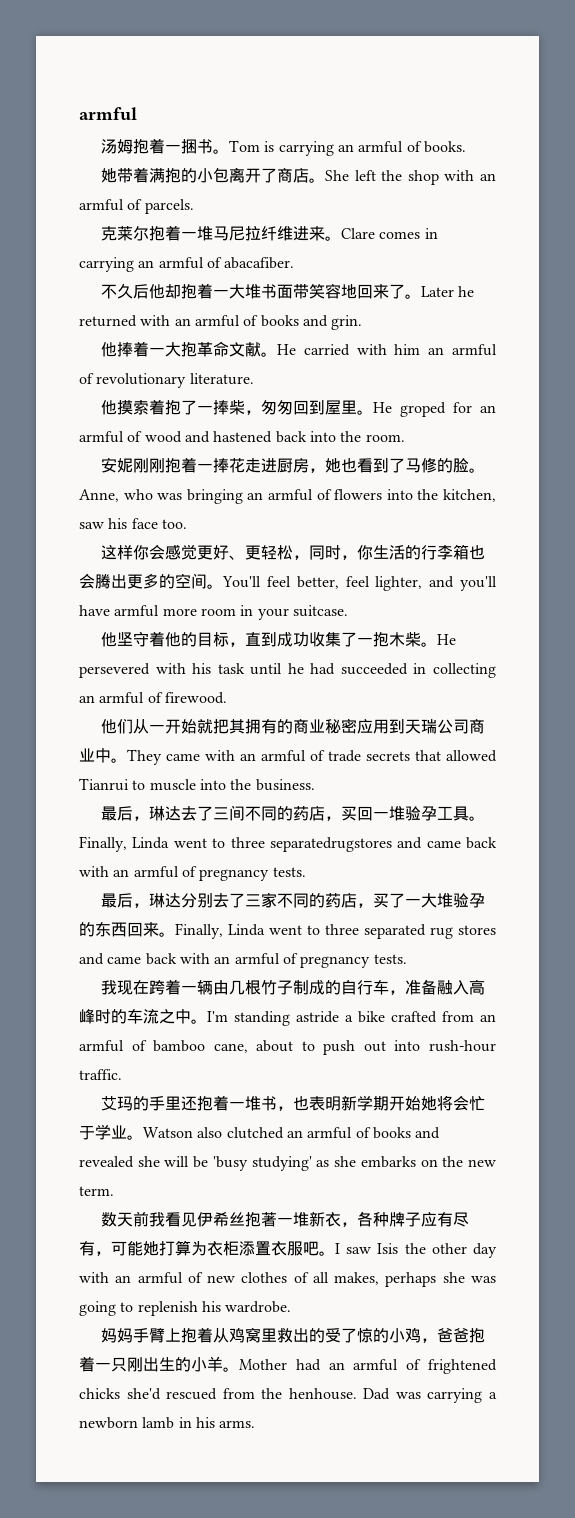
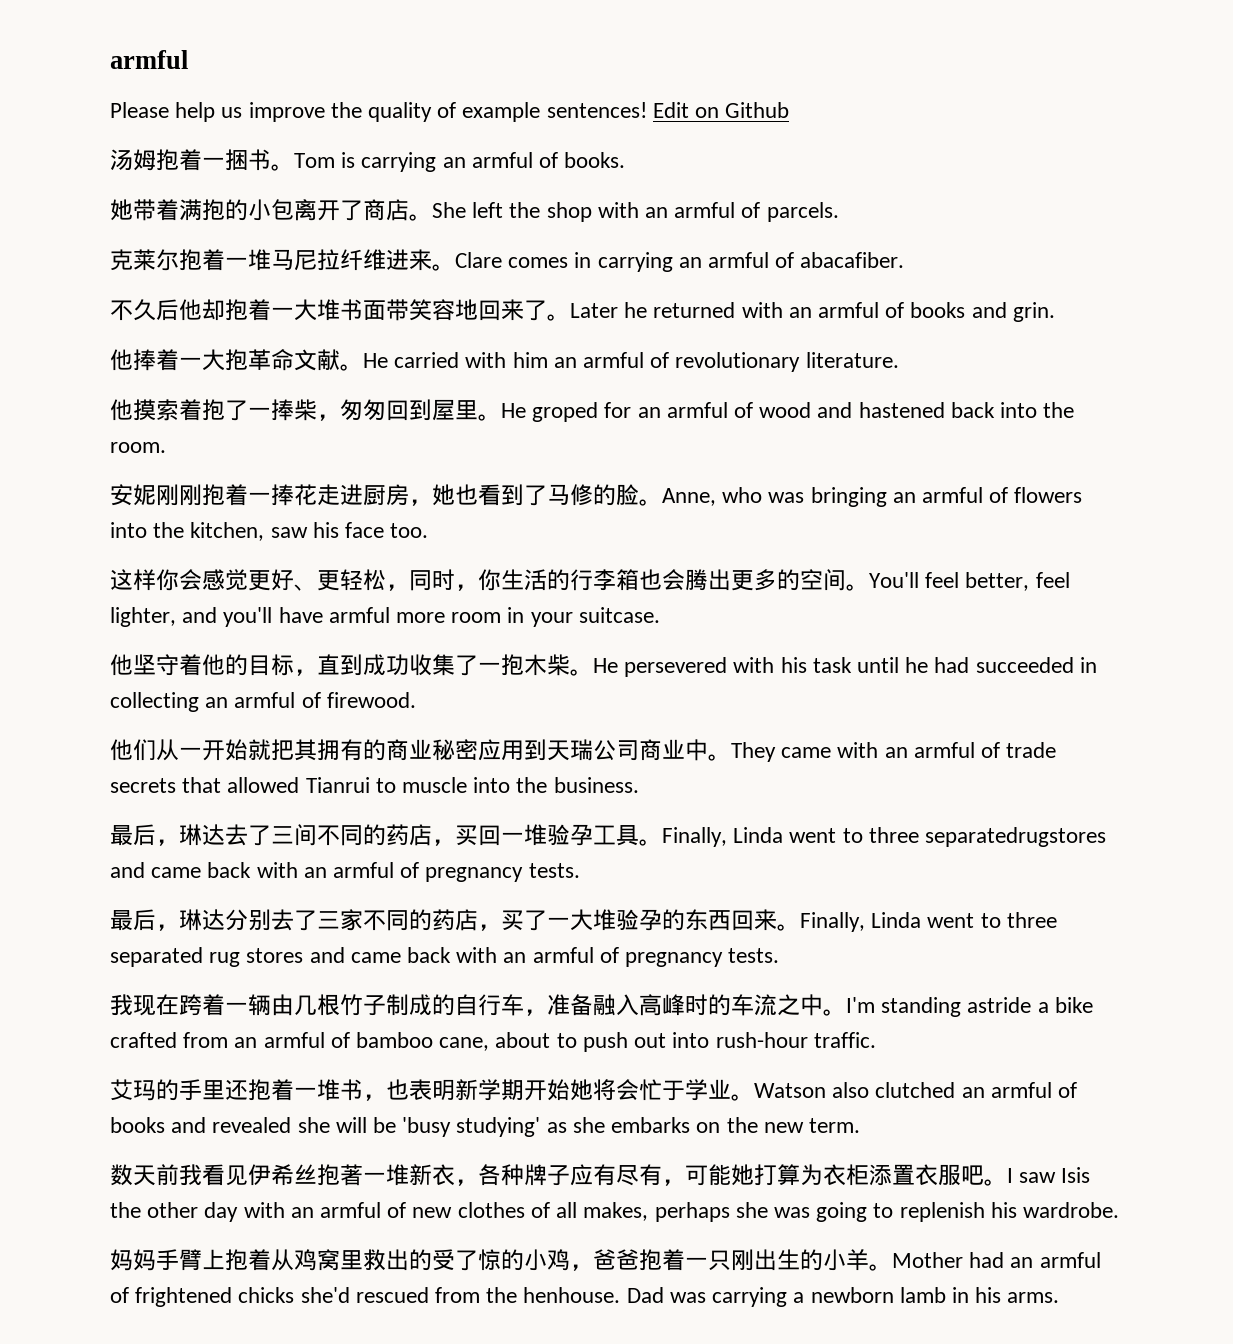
[79,107,137,121] armful -> [110,50,188,69] [110,102,790,122] armful // Please help us improve the quality of example sentences! Edit on Github

